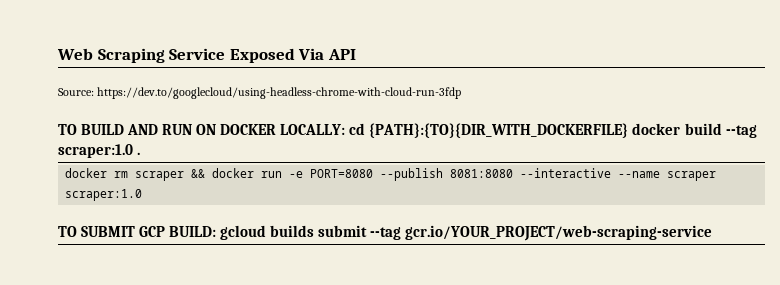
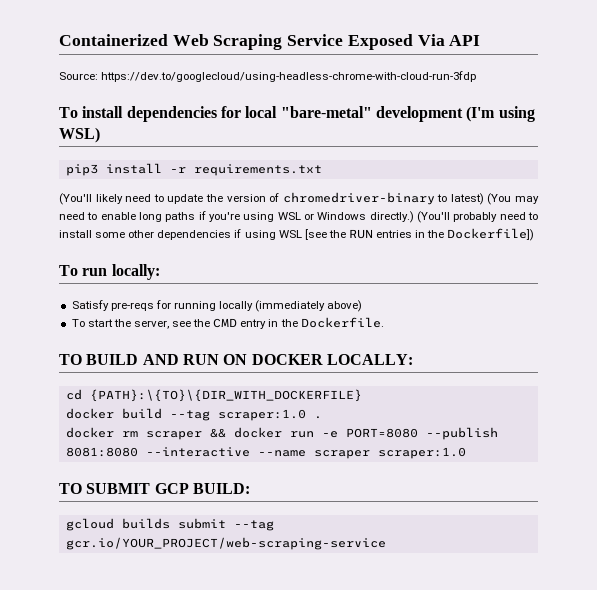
(57, 54) none -> [59,34,168,46] Containerized
(462, 93) none -> [59,106,535,122] [59,127,100,143] [65,163,322,176] [59,192,539,205] [59,211,538,223] [59,228,535,241] [59,264,160,280] [71,300,363,312] [71,317,384,329] // To install dependencies for local "bare-metal" development (I'm using WSL) // pip3 install -r requirements.txt // (You'll likely need to update the version of chromedriver-binary to latest) (You may need to enable long paths if you're using WSL or Windows directly.) (You'll probably need to install some other dependencies if using WSL [see the RUN entries in the Dockerfile]) // To run locally: // Satisfy pre-reqs for running locally (immediately above) // To start the server, see the CMD entry in the Dockerfile.
[349,123,629,138] cd {PATH}:{TO}{DIR_WITH_DOCKERFILE} -> [65,389,362,402] // cd {PATH}:\{TO}\{DIR_WITH_DOCKERFILE} //
(217, 231) none -> (250, 488) //

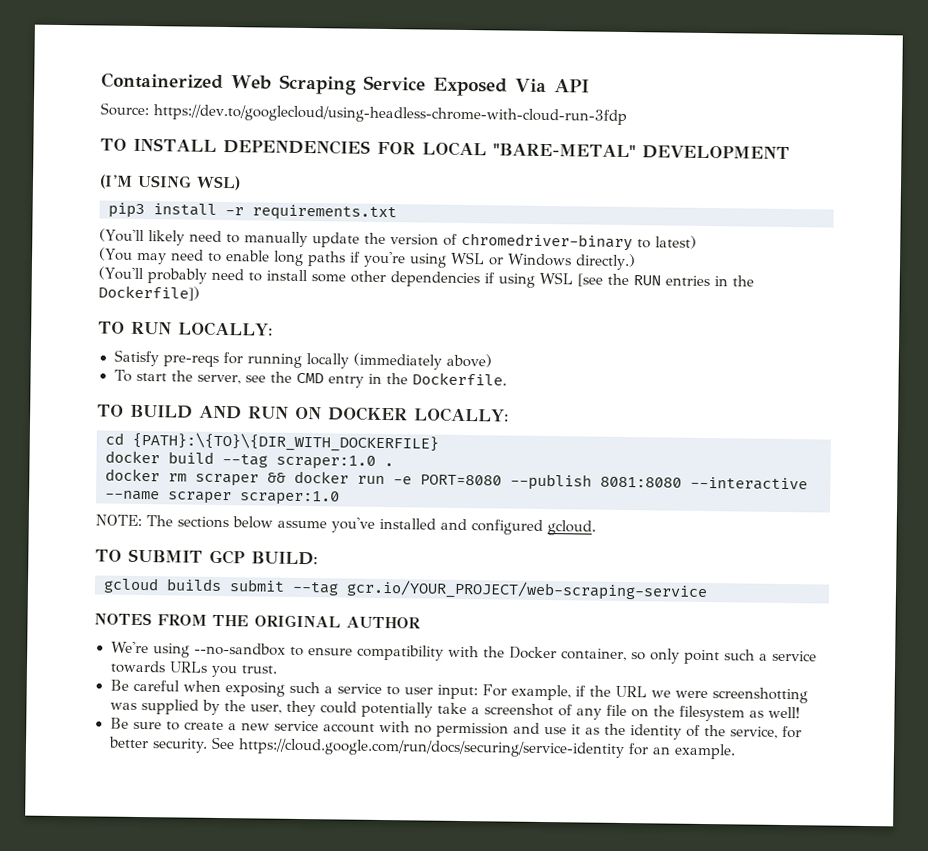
[59,106,535,122] To install dependencies for local "bare-metal" development (I'm using -> [100,137,790,161] [99,174,192,189] TO INSTALL DEPENDENCIES FOR LOCAL "BARE-METAL" DEVELOPMENT // (I'M USING
(164, 198) none -> [243,231,308,248] manually
(484, 199) none -> (697, 242) //
(414, 217) none -> (636, 262) //
[59,264,160,280] To run locally: -> [98,321,273,337] TO RUN LOCALLY:
(466, 453) none -> [95,514,596,536] // NOTE: The sections below assume you've installed and configured gcloud.
(386, 543) none -> [94,612,421,629] [110,641,818,665] [109,660,278,678] [109,679,808,704] [109,699,800,722] [109,717,802,740] [107,736,737,760] // NOTES FROM THE ORIGINAL AUTHOR // We're using --no-sandbox to ensure compatibility with the Docker container, so only point such a service towards URLs you trust. // Be careful when exposing such a service to user input: For example, if the URL we were screenshotting was supplied by the user, they could potentially take a screenshot of any file on the filesystem as well! // Be sure to create a new service account with no permission and use it as the identity of the service, for better security. See https://cloud.google.com/run/docs/securing/service-identity for an example.

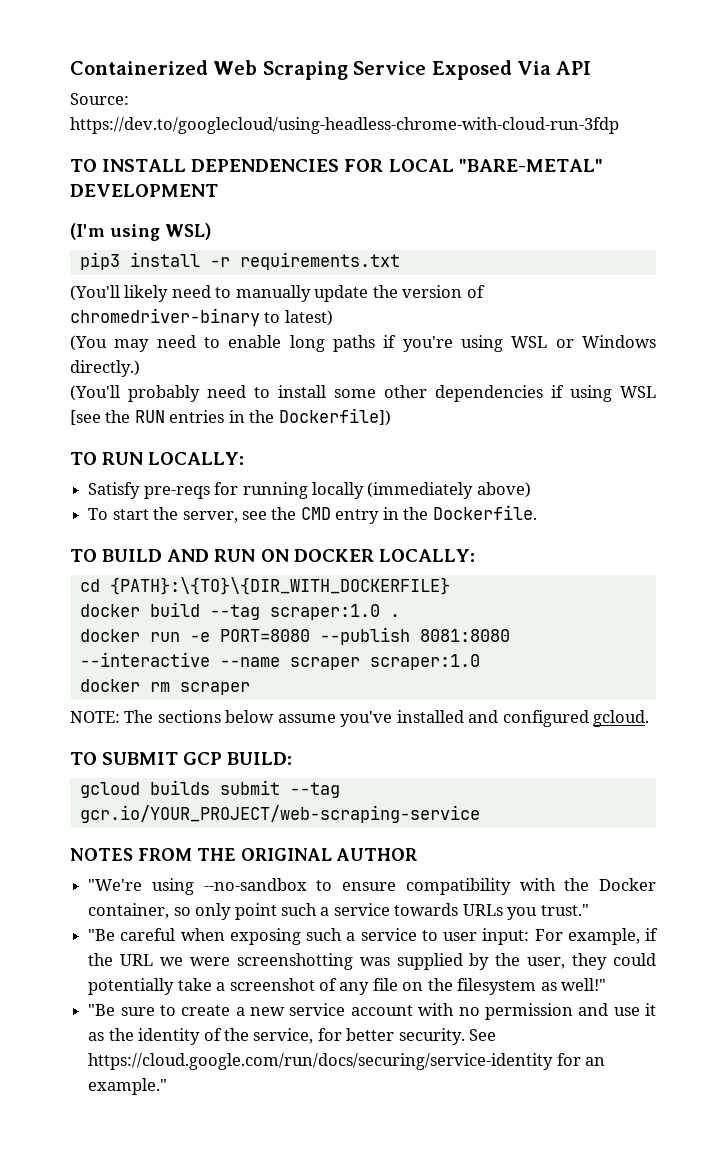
[99,174,192,189] (I'M USING -> [70,223,160,241] (I'm using
[168,470,349,487] rm scraper && docker -> (140, 635) none
(340, 498) none -> [79,679,250,695] // docker rm scraper
[110,641,150,654] We're -> [88,879,143,891] "We're
[240,665,278,674] [109,679,129,691] trust. // Be -> [540,904,589,916] [88,929,116,941] trust." // "Be
[767,706,800,719] [109,717,129,729] well! // Be -> [561,978,607,991] [88,1004,116,1016] well!" // "Be
[674,743,737,760] example. -> [88,1078,168,1095] example."

